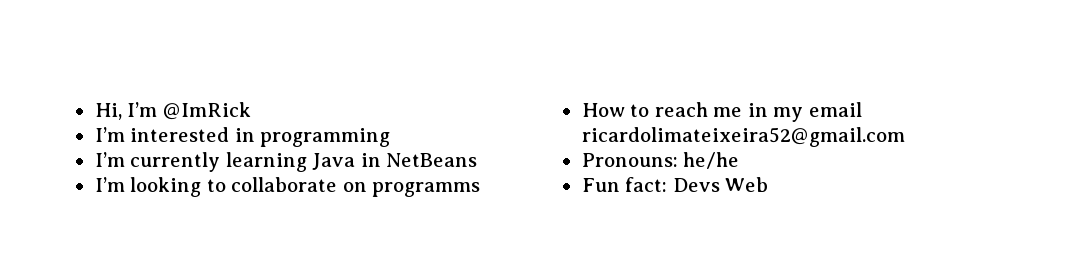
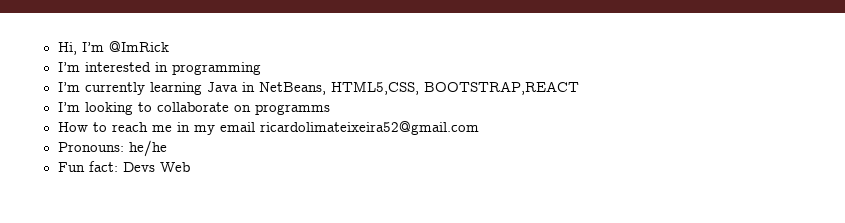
[386,153,478,167] NetBeans -> [258,81,579,95] NetBeans, HTML5,CSS, BOOTSTRAP,REACT

